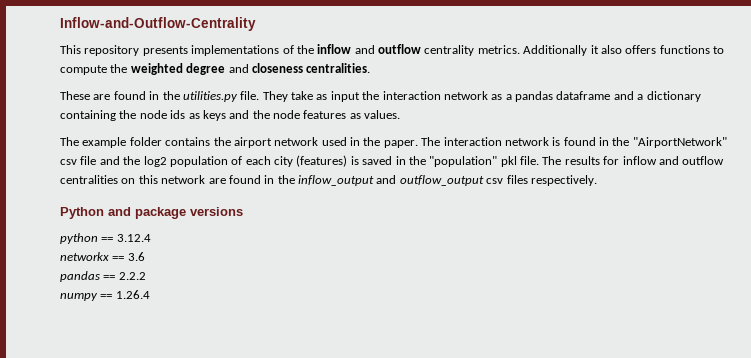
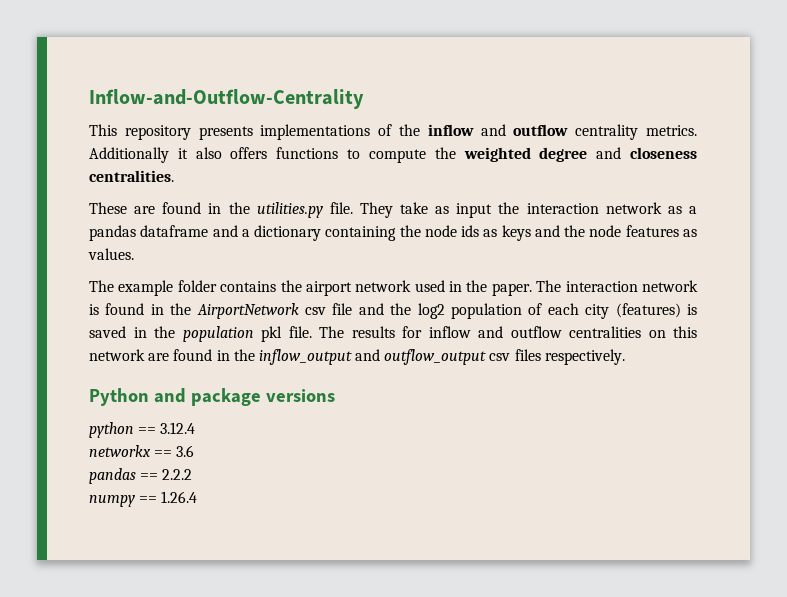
[632,137,727,148] "AirportNetwork" -> [196,303,299,319] AirportNetwork
[429,156,498,167] "population" -> [182,326,254,342] population

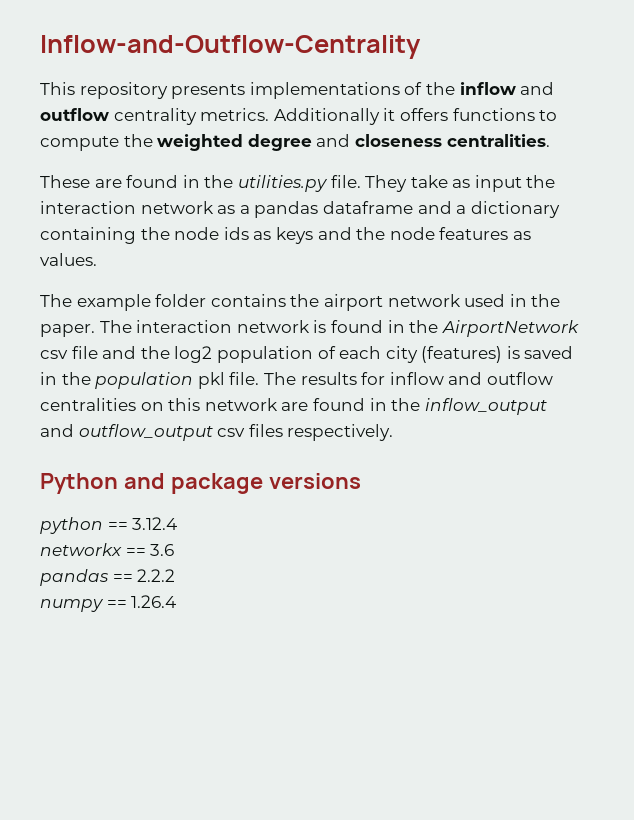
[195,147,222,159] also -> (396, 114) none

